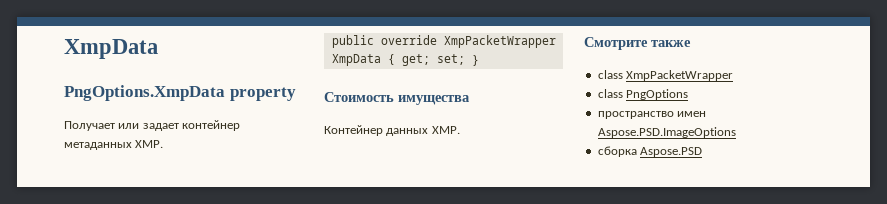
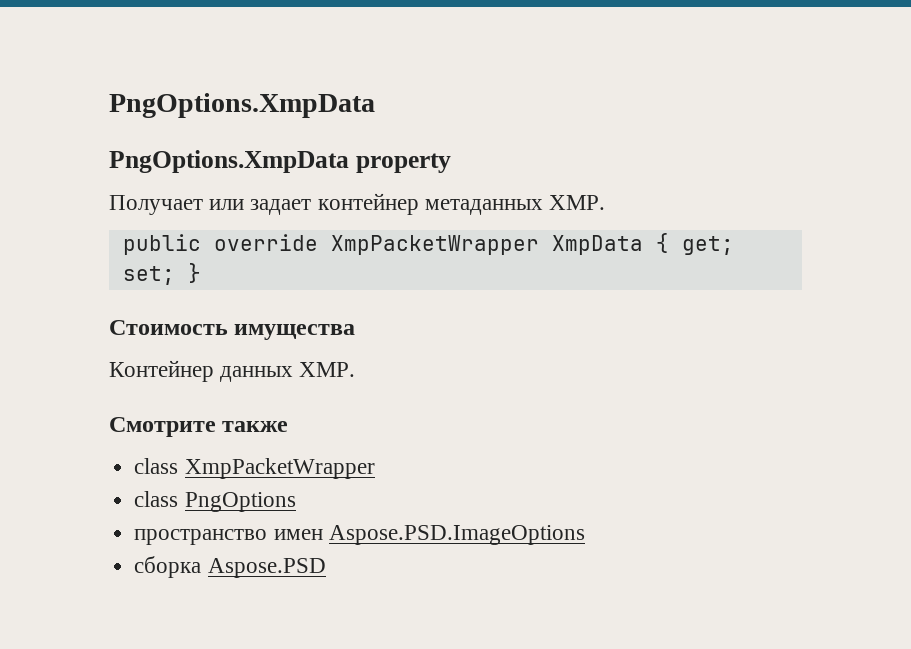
[64,39,158,59] XmpData -> [109,93,375,118] PngOptions.XmpData

